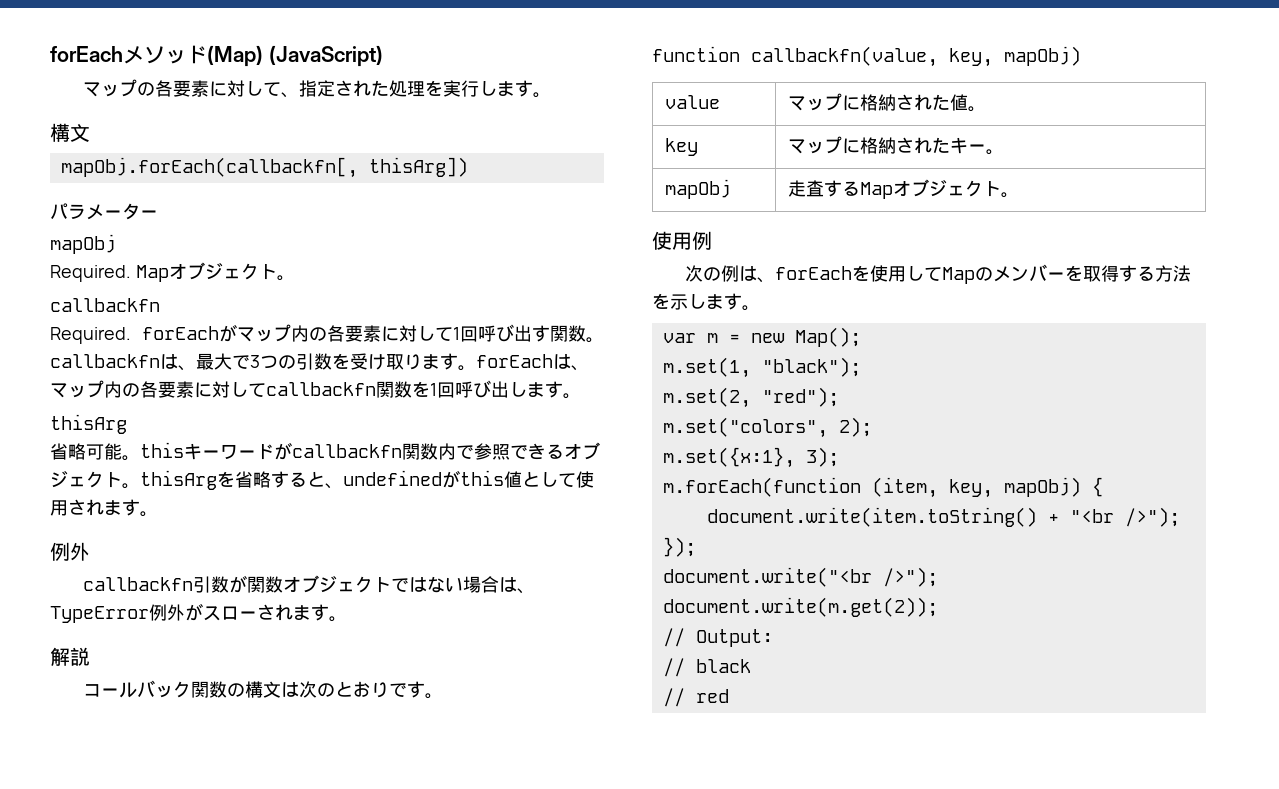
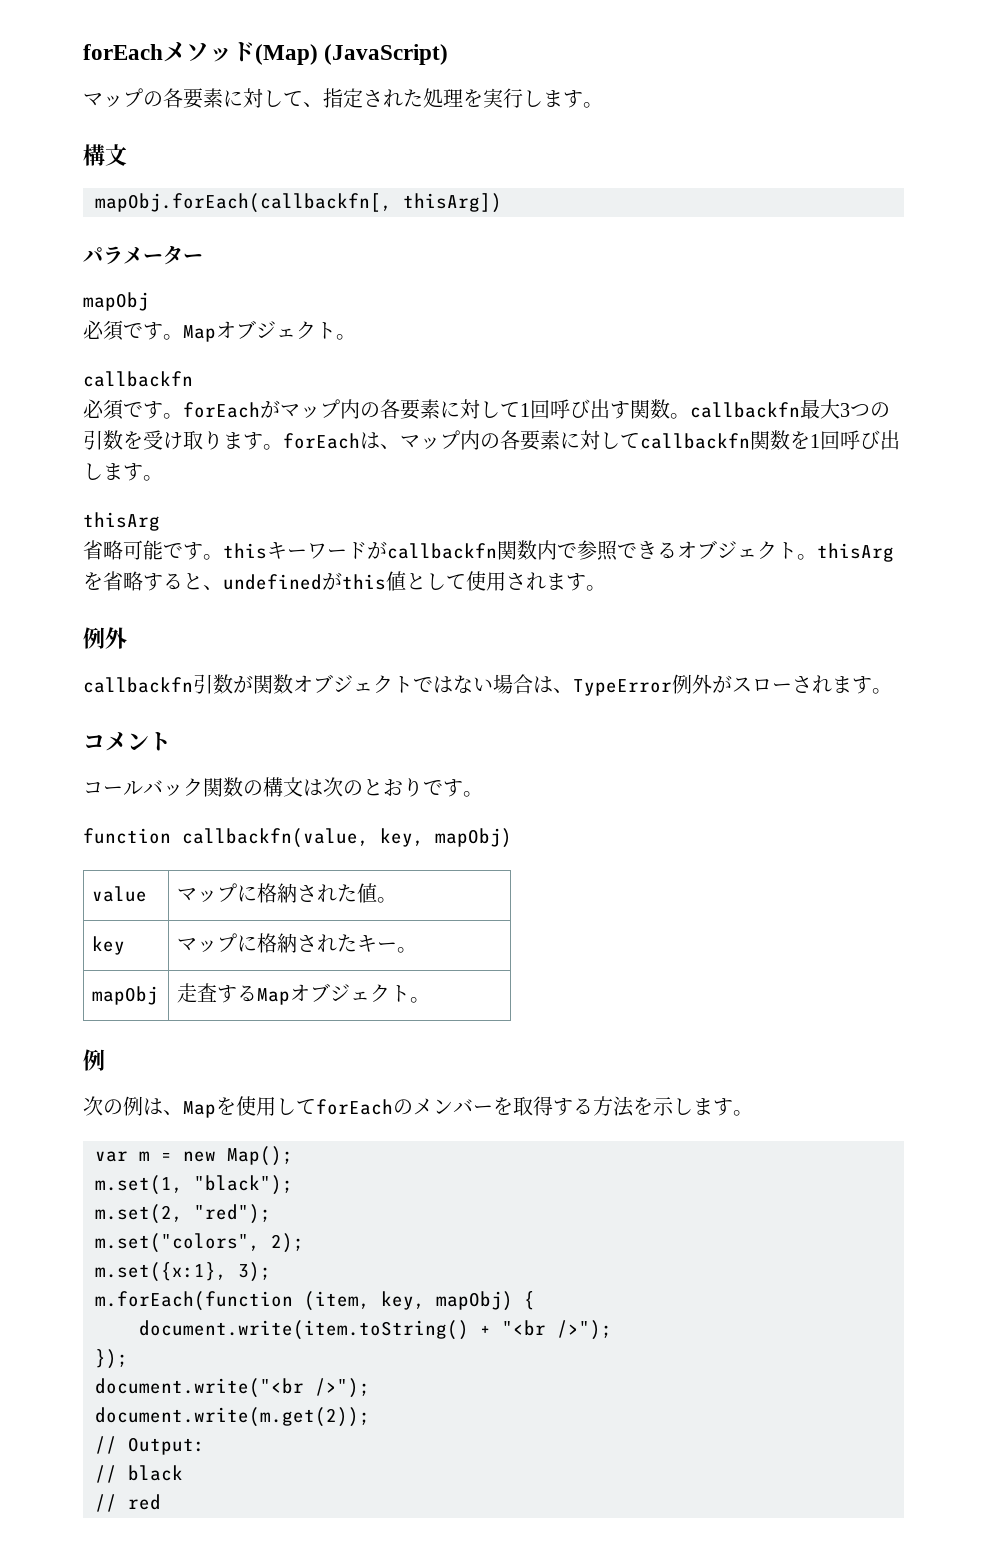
[50,265,131,282] Required. -> [83,320,183,341] 必須です。
[50,327,131,344] Required. -> [83,399,183,420] 必須です。
[160,353,250,371] は、最大で -> [800,399,840,419] 最大
(122, 451) none -> [163,542,203,560] です
[50,647,90,666] 解説 -> [83,732,171,751] コメント
[652,231,692,250] 使用 -> (431, 1000) none
[774,266,852,280] forEach -> [183,1101,216,1118] Map
[941,267,975,284] Map -> [316,1099,393,1115] forEach

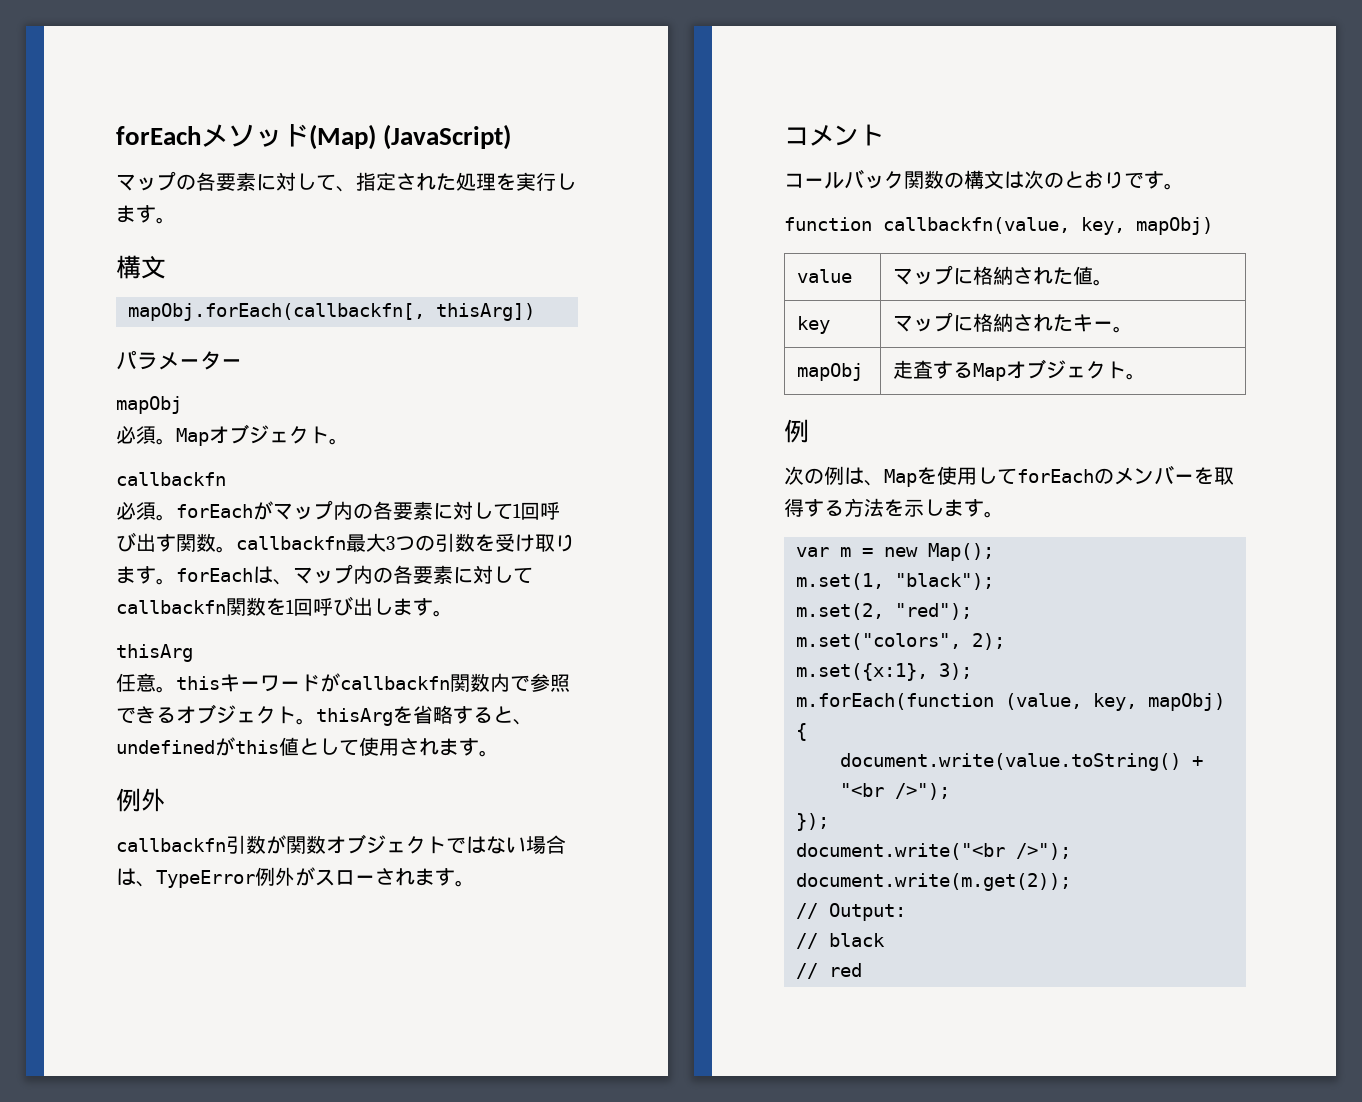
[123,322,163,340] です -> (156, 435) none
[123,401,163,419] です -> (156, 511) none
[83,540,203,560] 省略可能です -> [116,673,156,692] 任意
[304,1291,370,1311] (item, -> [1005,693,1082,710] (value,
[139,1320,469,1340] document.write(item.toString() -> [840,753,1181,771] document.write(value.toString()

